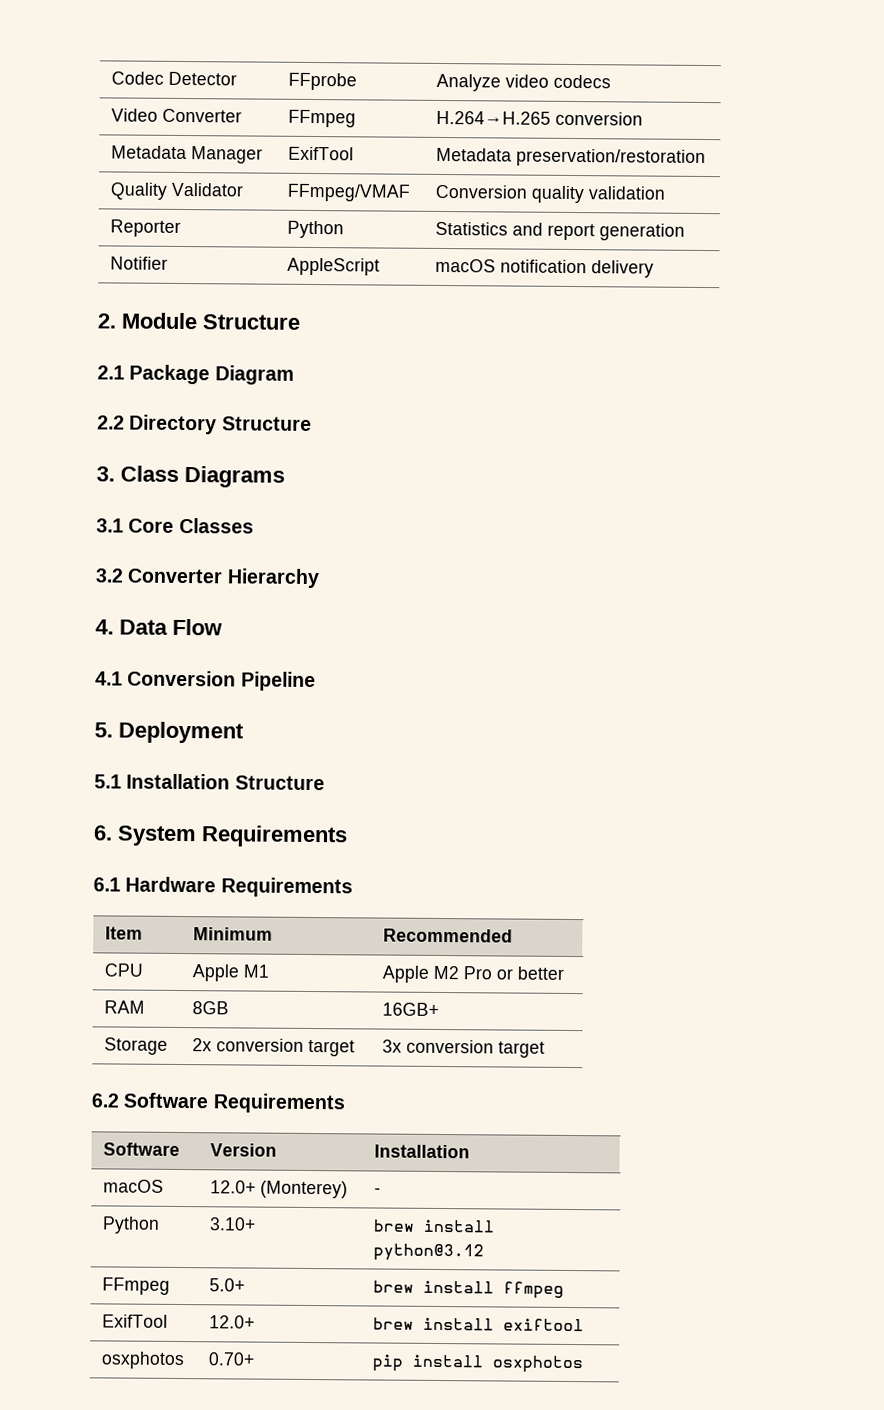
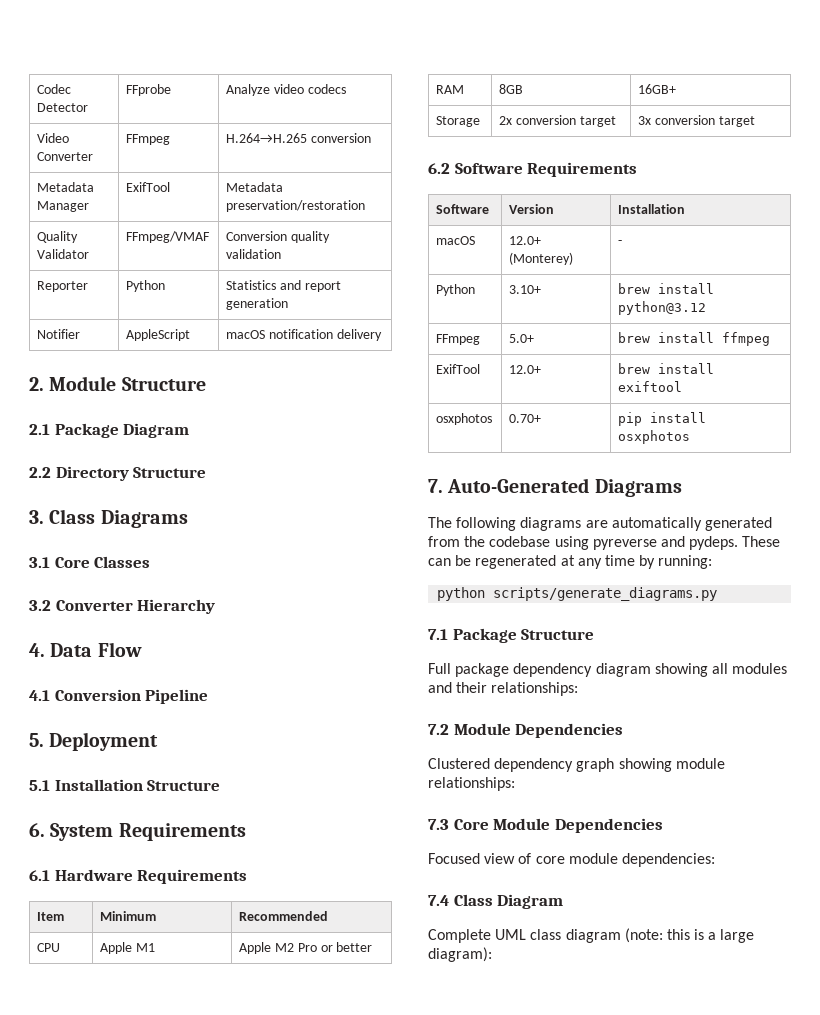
(585, 1364) none -> [428,478,682,497] [428,517,772,531] [428,536,781,550] [428,555,713,569] [437,587,718,601] [428,628,595,643] [428,663,788,677] [428,682,579,696] [428,723,624,738] [428,758,725,772] [428,777,515,791] [428,818,663,833] [428,853,715,867] [428,894,564,909] [428,928,755,943] [428,947,492,962] // 7. Auto-Generated Diagrams // The following diagrams are automatically generated from the codebase using pyreverse and pydeps. These can be regenerated at any time by running: // python scripts/generate_diagrams.py // 7.1 Package Structure // Full package dependency diagram showing all modules and their relationships: // 7.2 Module Dependencies // Clustered dependency graph showing module relationships: // 7.3 Core Module Dependencies // Focused view of core module dependencies: // 7.4 Class Diagram // Complete UML class diagram (note: this is a large diagram):

